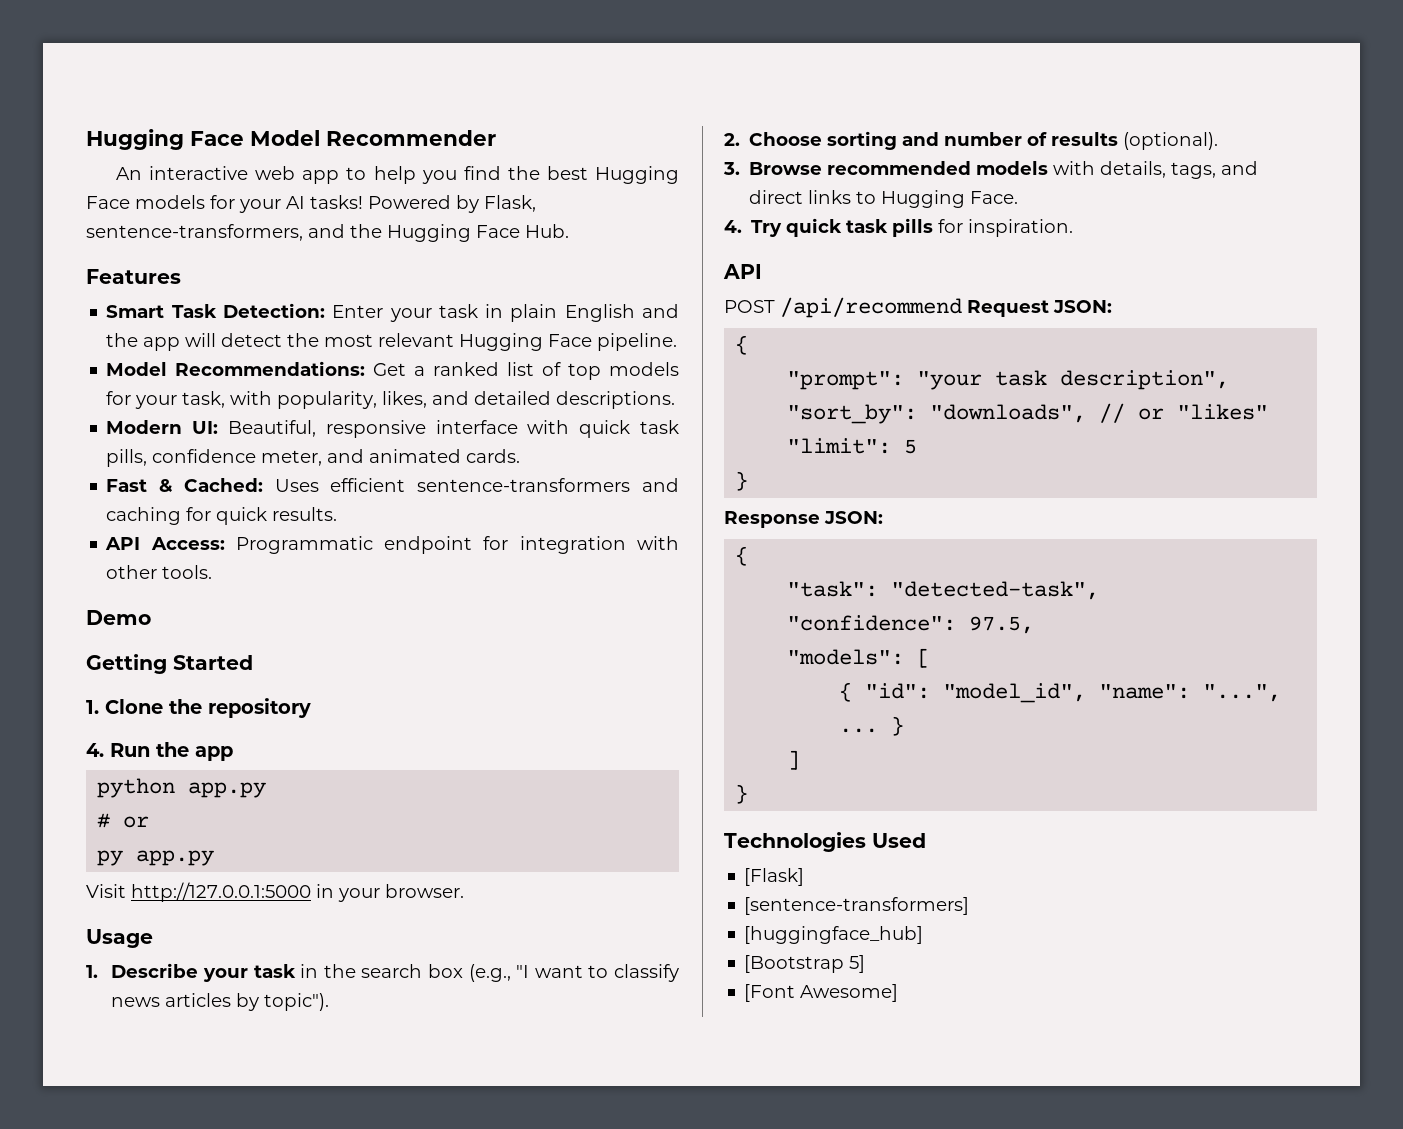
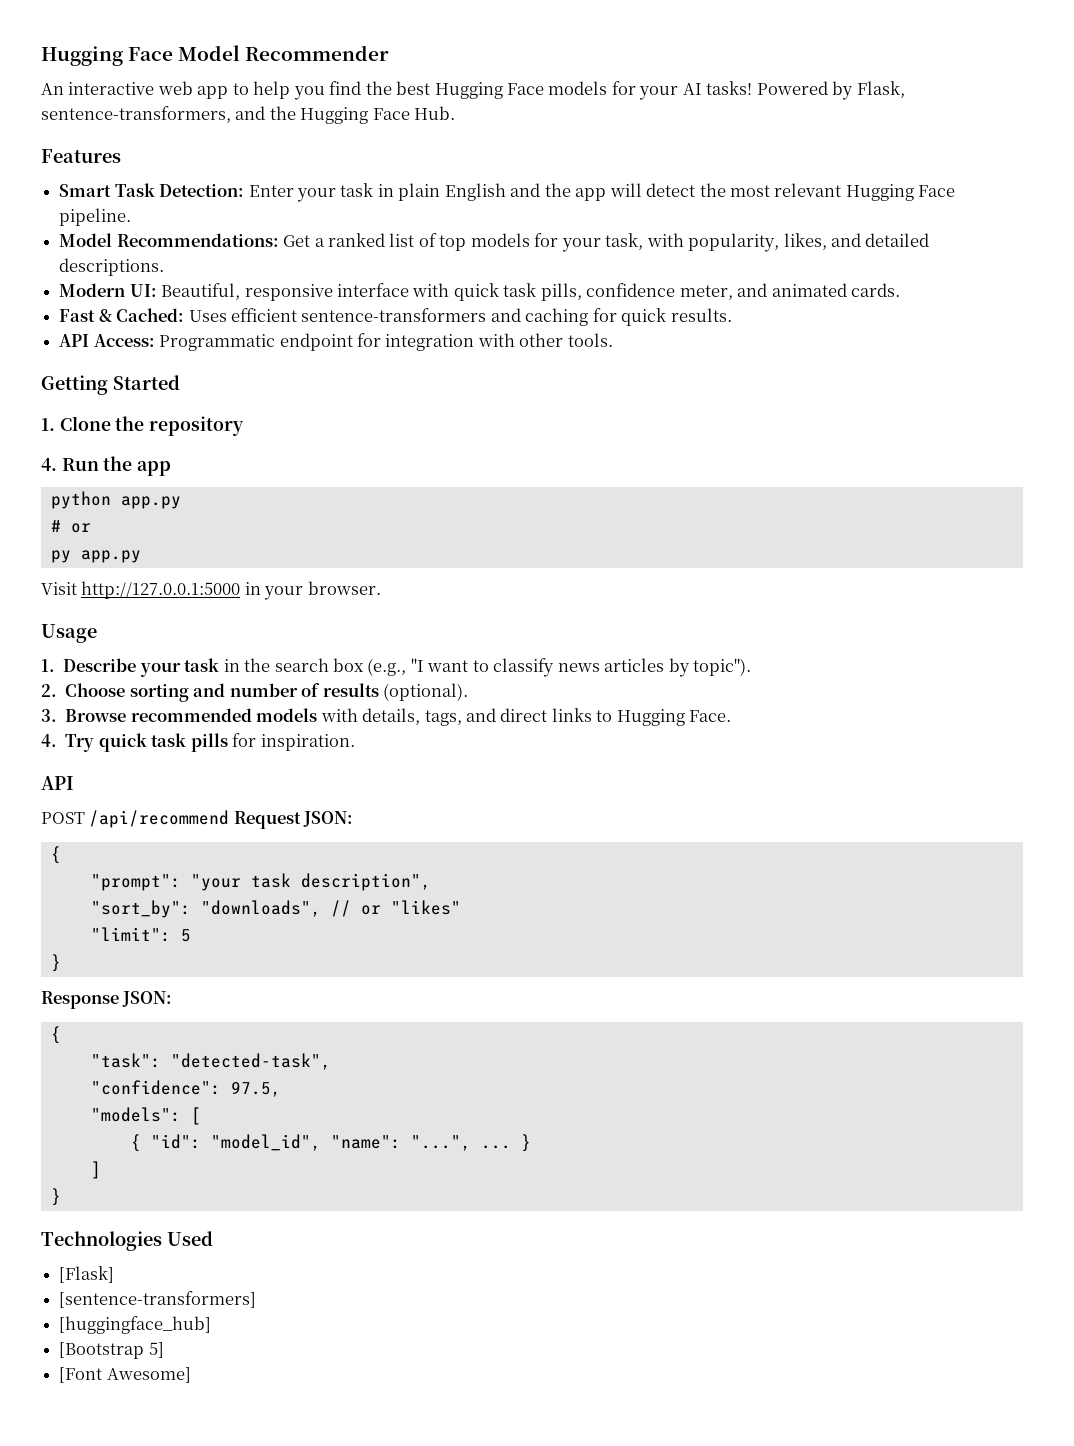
[86,610,151,625] // Demo -> (613, 340) none

